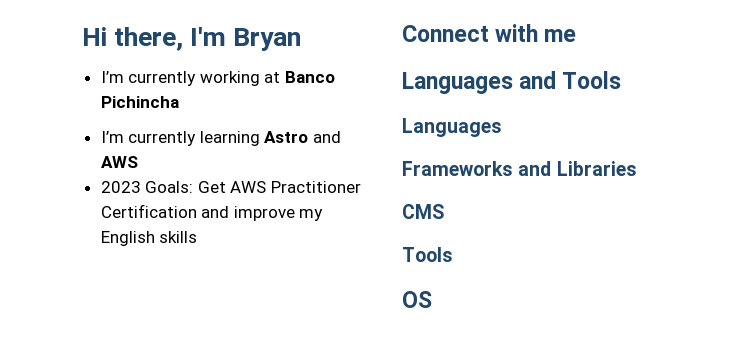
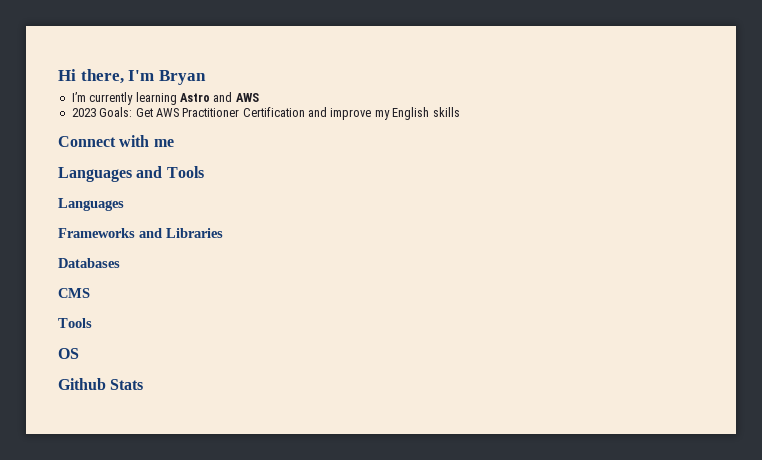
[100,71,336,86] [100,96,179,108] // I’m currently working at Banco Pichincha -> (206, 77) none
(637, 168) none -> [58,258,120,268] // Databases
(432, 299) none -> [58,378,144,390] // Github Stats

